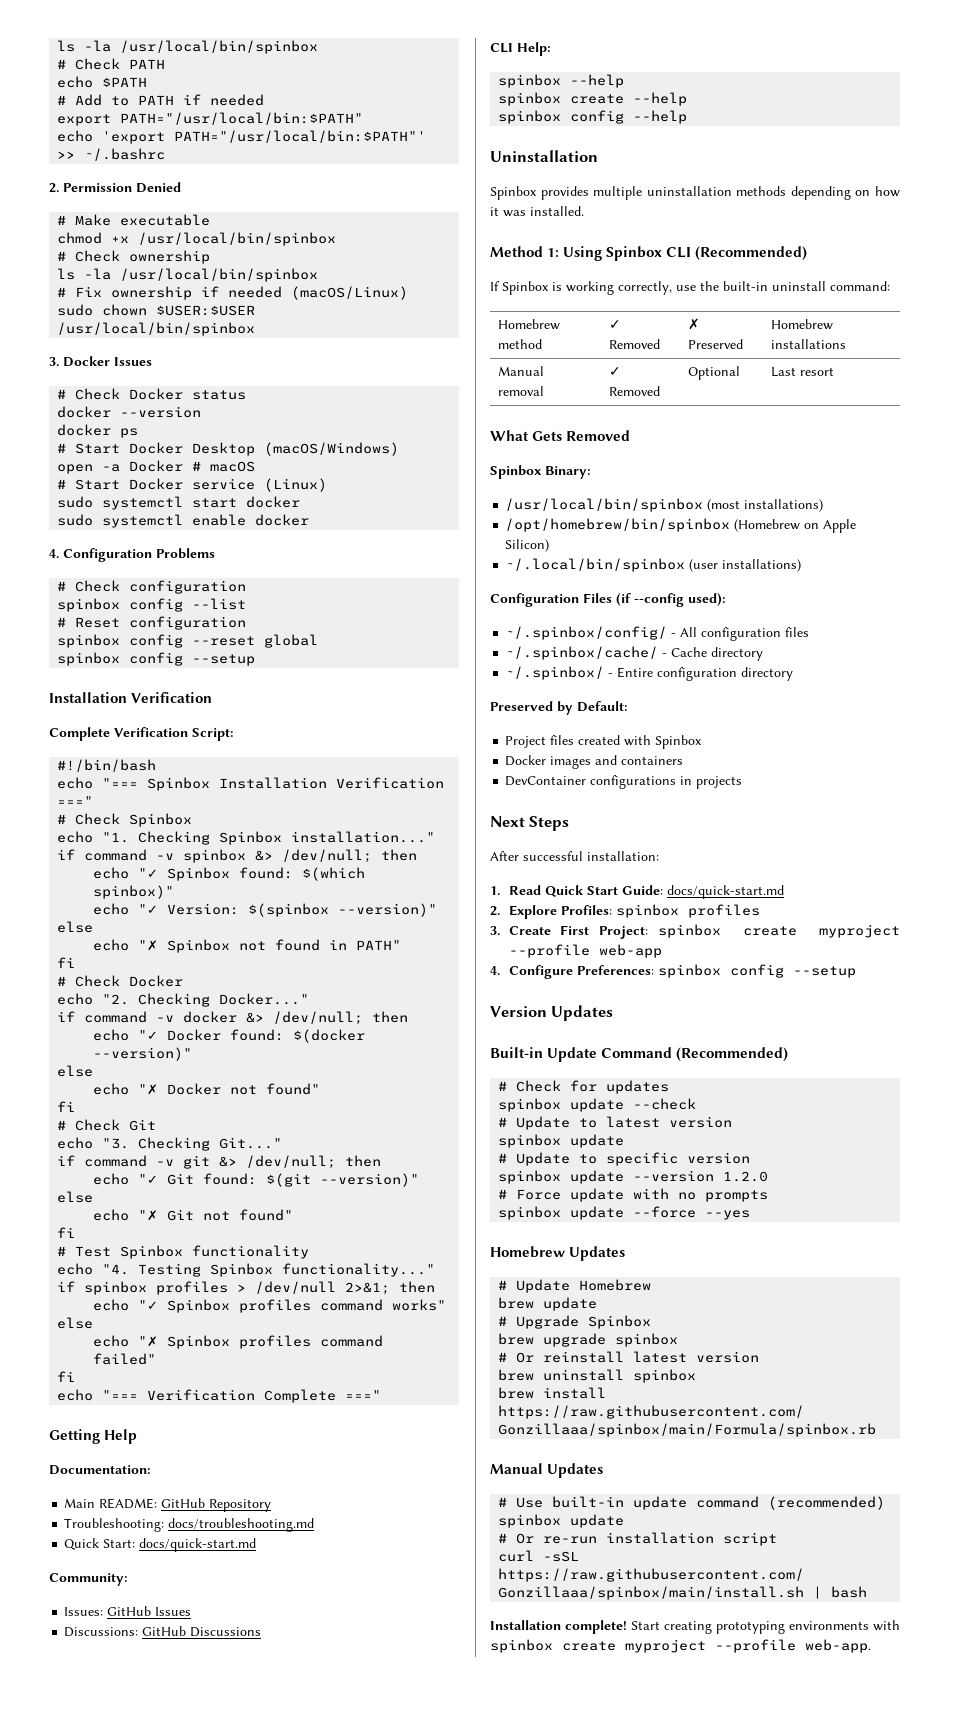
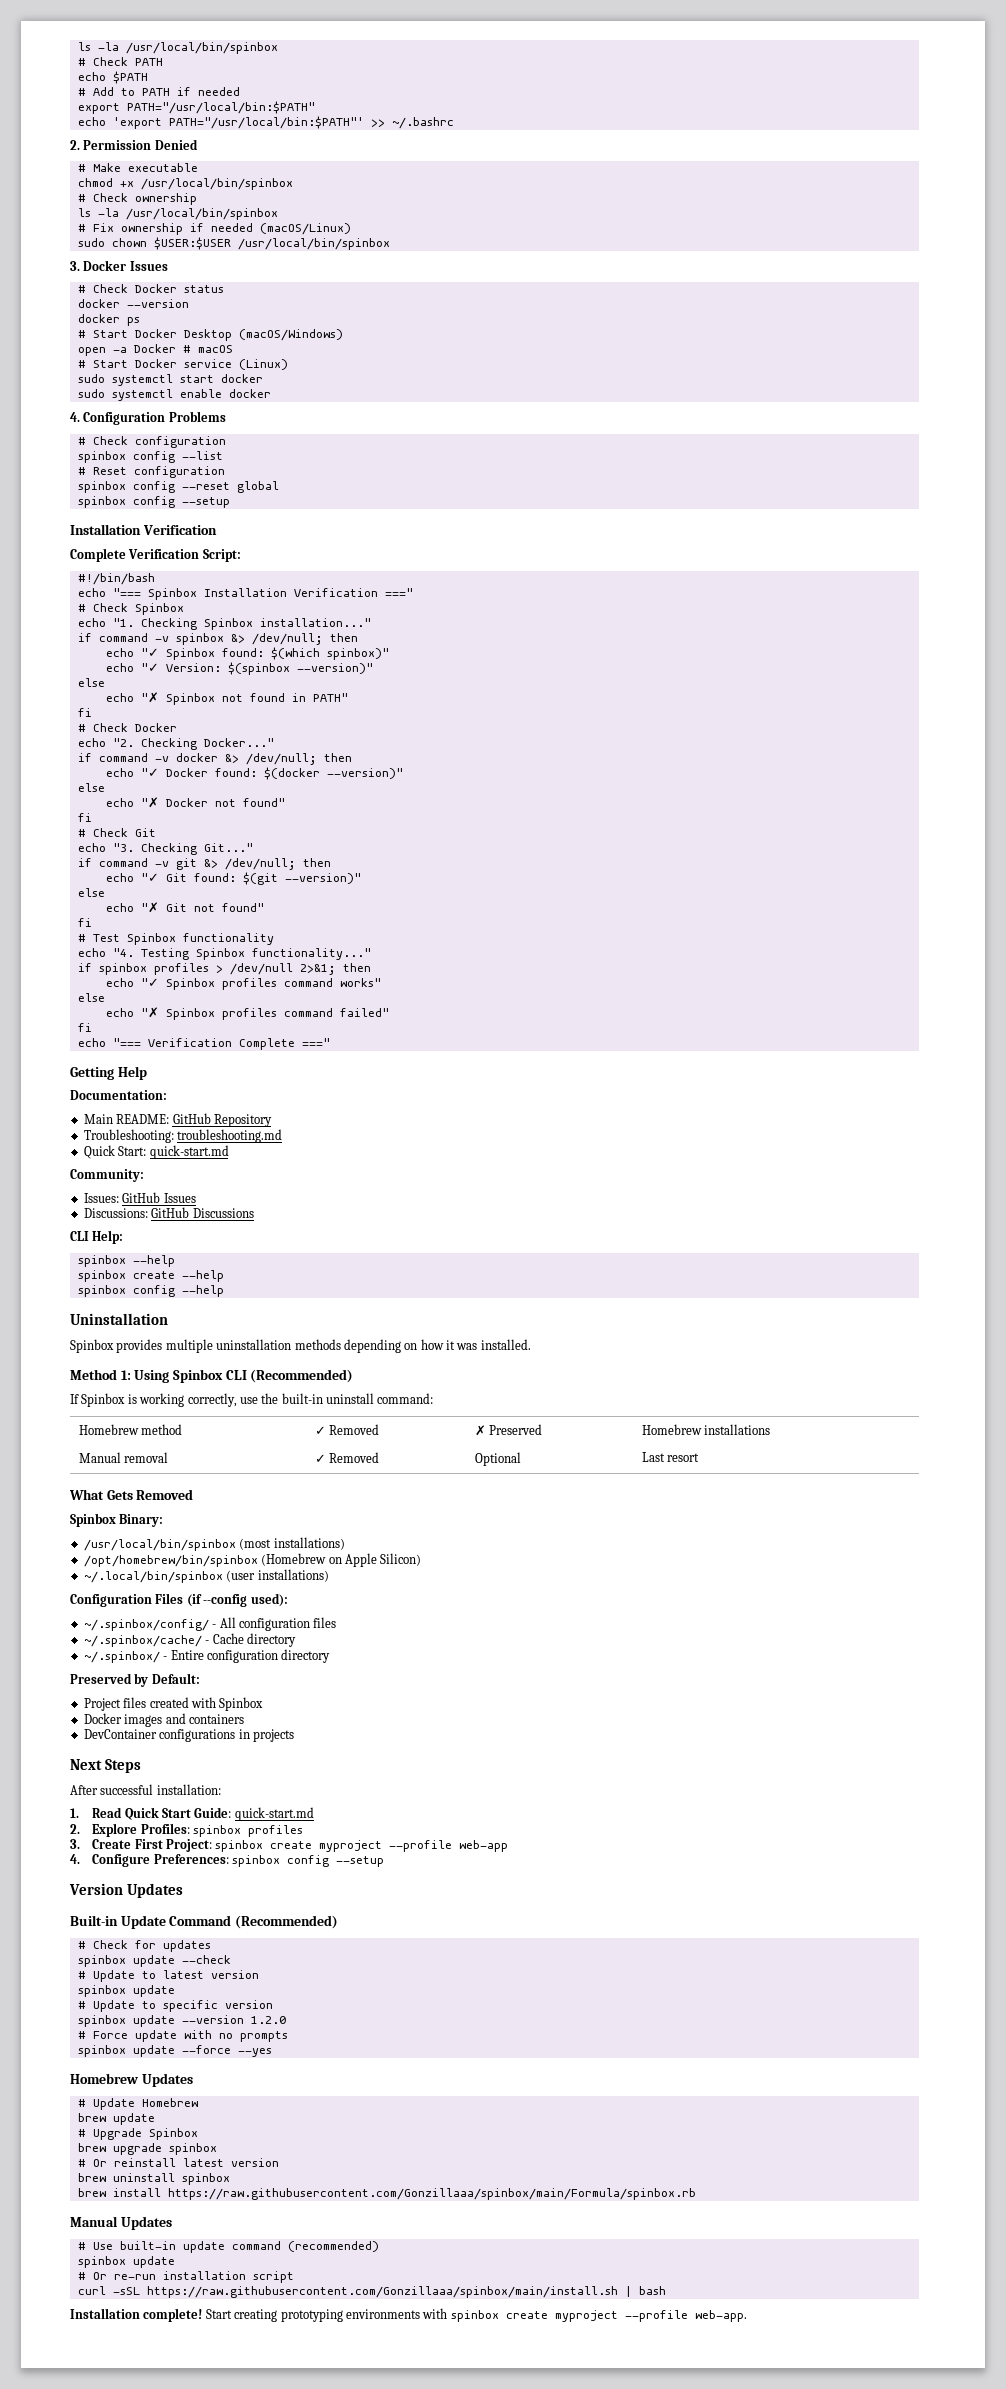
[168,1518,315,1532] docs/troubleshooting.md -> [177,1129,283,1143] troubleshooting.md
[139,1538,257,1552] docs/quick-start.md -> [149,1145,229,1159] quick-start.md
[666,885,784,899] docs/quick-start.md -> [234,1807,314,1821] quick-start.md

